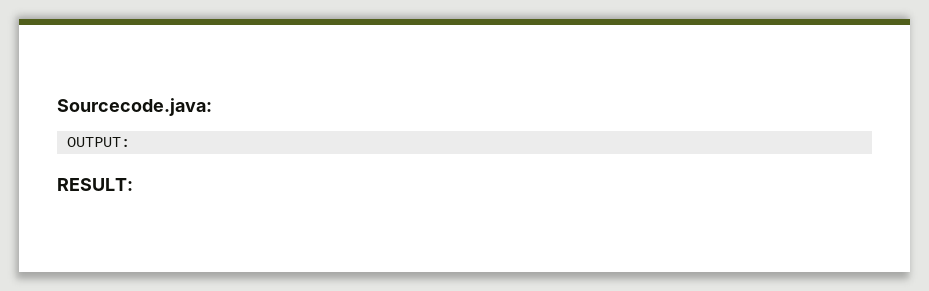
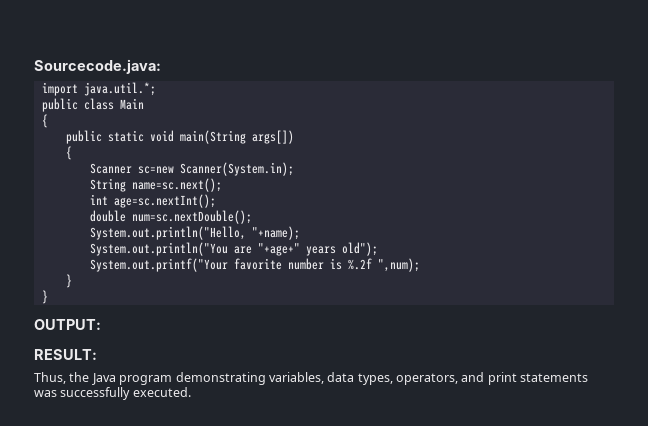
[66,137,130,147] [57,178,133,191] OUTPUT: // RESULT: -> [41,82,156,96] [41,98,144,112] [41,114,48,128] [65,130,294,144] [65,146,72,160] [89,162,294,176] [89,178,222,192] [89,194,216,208] [89,210,252,224] [89,226,300,240] [89,242,378,256] [89,258,420,272] [65,274,72,288] [41,290,48,304] [34,319,101,330] [34,349,97,360] [34,372,589,385] [34,387,191,400] import java.util.*; // public class Main // { // public static void main(String args[]) // { // Scanner sc=new Scanner(System.in); // String name=sc.next(); // int age=sc.nextInt(); // double num=sc.nextDouble(); // System.out.println("Hello, "+name); // System.out.println("You are "+age+" years old"); // System.out.printf("Your favorite number is %.2f ",num); // } // } // OUTPUT: // RESULT: // Thus, the Java program demonstrating variables, data types, operators, and print statements was successfully executed.

